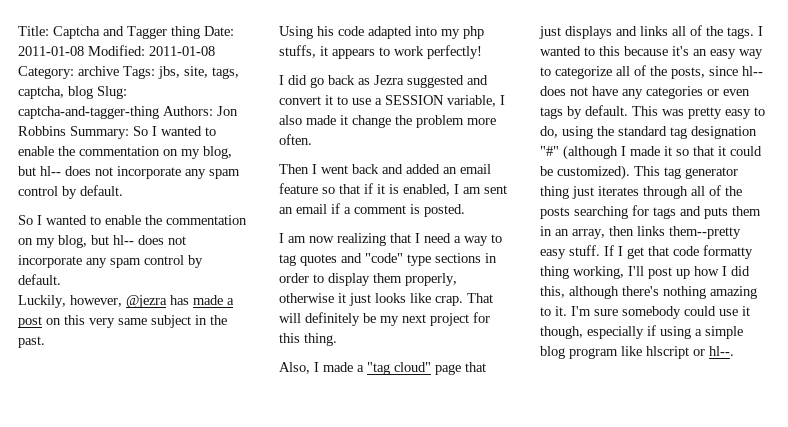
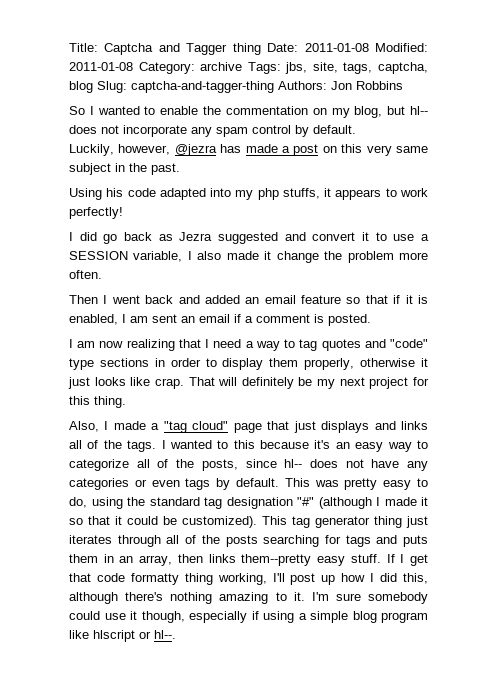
[70,126,216,139] [18,146,232,159] [18,166,240,179] [18,185,123,199] Summary: So I wanted to enable the commentation on my blog, but hl-- does not incorporate any spam control by default. -> (403, 85) none

